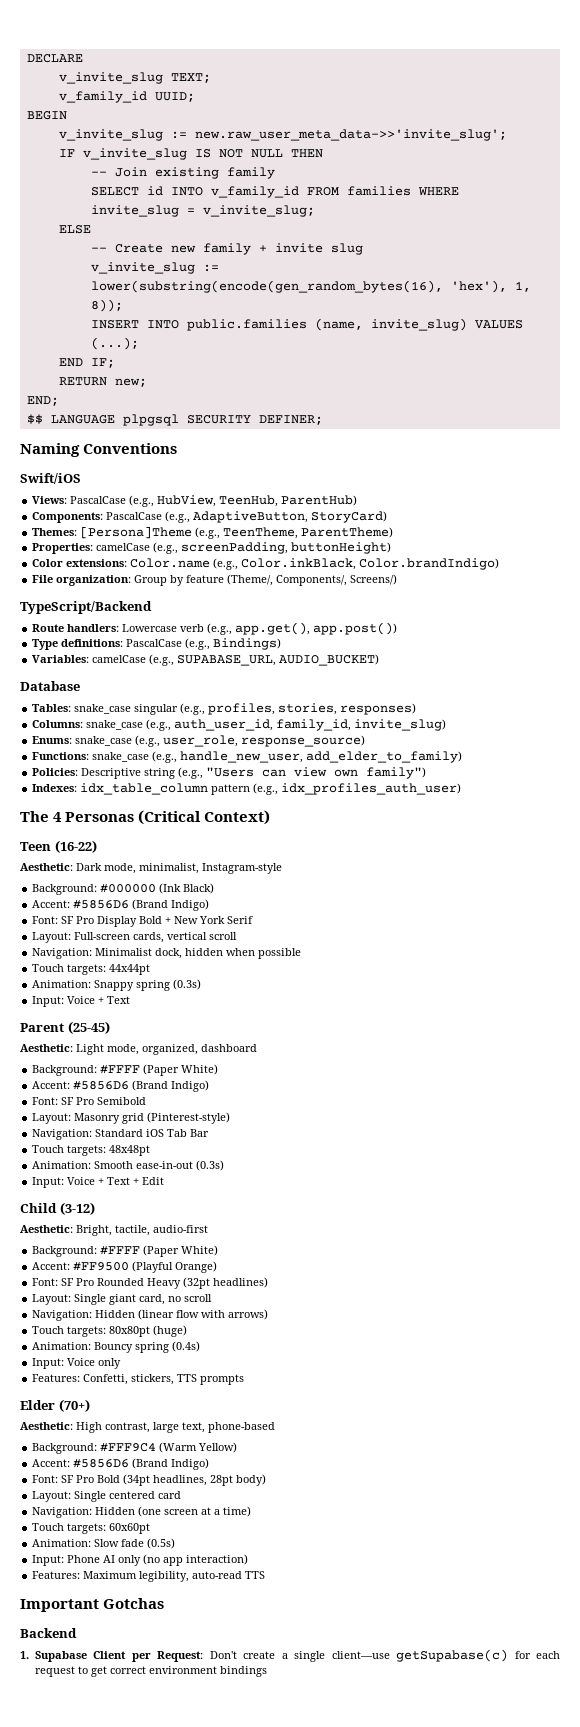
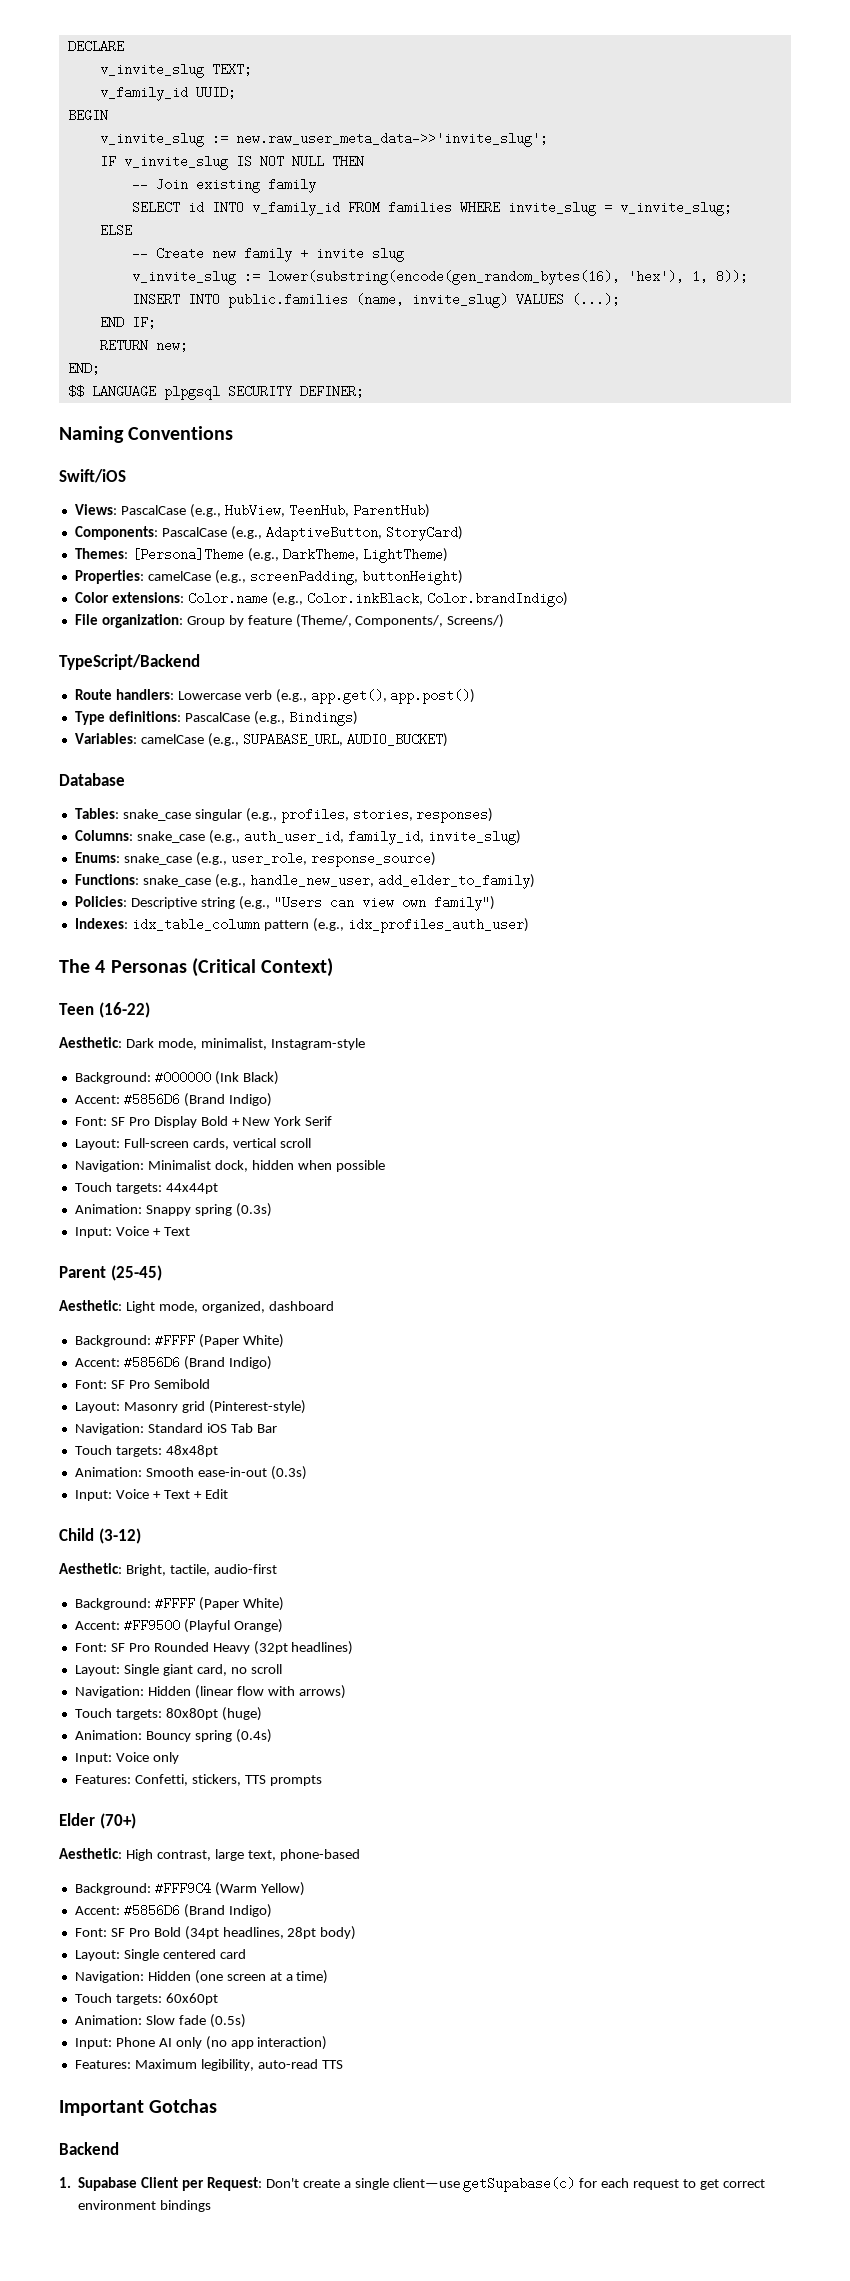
[223,527,394,539] TeenTheme, ParentTheme) -> [282,548,448,563] DarkTheme, LightTheme)

